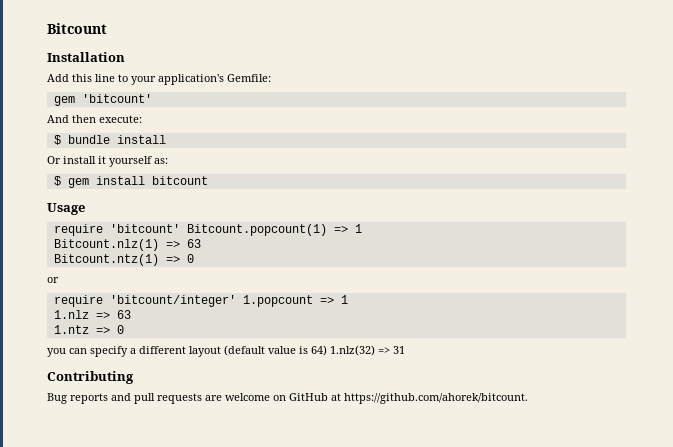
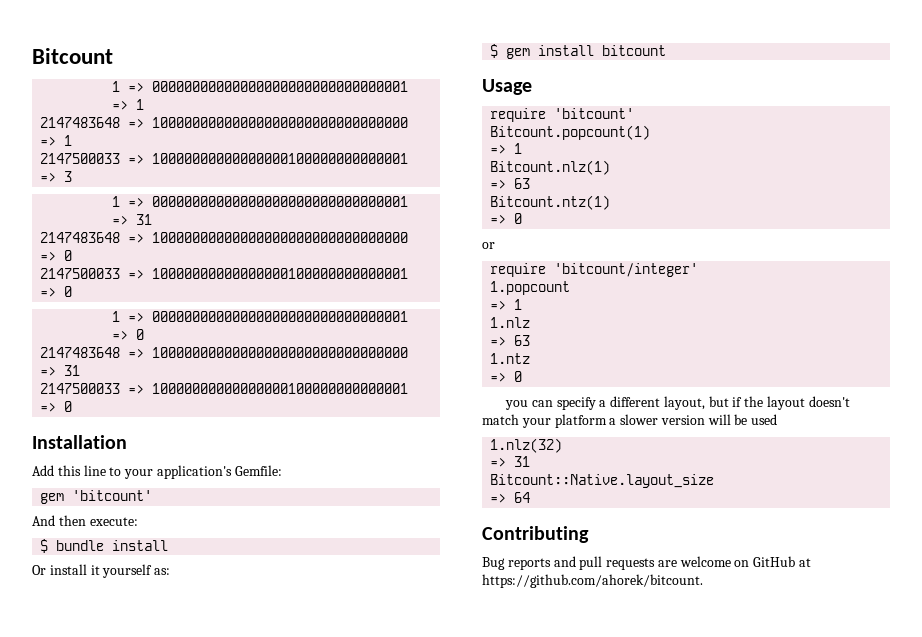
(107, 28) none -> [112,81,409,92] [112,99,145,110] [40,117,409,128] [40,135,73,146] [40,153,409,164] [40,171,73,182] [112,196,409,207] [112,214,153,225] [40,232,409,243] [40,250,73,261] [40,268,409,279] [40,286,73,297] [112,311,409,322] [112,329,145,340] [40,347,409,358] [40,365,81,376] [40,383,409,394] [40,401,73,412] // 1 => 00000000000000000000000000000001 => 1 // 2147483648 => 10000000000000000000000000000000 => 1 // 2147500033 => 10000000000000000100000000000001 => 3 // 1 => 00000000000000000000000000000001 => 31 // 2147483648 => 10000000000000000000000000000000 => 0 // 2147500033 => 10000000000000000100000000000001 => 0 // 1 => 00000000000000000000000000000001 => 0 // 2147483648 => 10000000000000000000000000000000 => 31 // 2147500033 => 10000000000000000100000000000001 => 0
(180, 228) none -> (635, 113) //
(327, 230) none -> (651, 132) //
(159, 245) none -> (611, 167) //
(159, 260) none -> (611, 202) //
(236, 301) none -> (699, 270) //
(313, 301) none -> (571, 288) //
(89, 314) none -> (531, 322) //
(89, 329) none -> (531, 358) //
[189,345,327,357] layout (default value is 64) -> [663,396,850,410] [482,414,778,428] layout, but if the layout doesn't match your platform a slower version will be used //
[378,346,405,354] => 31 -> [490,456,531,467] [490,474,715,488] [490,492,531,503] // => 31 // Bitcount::Native.layout_size // => 64

